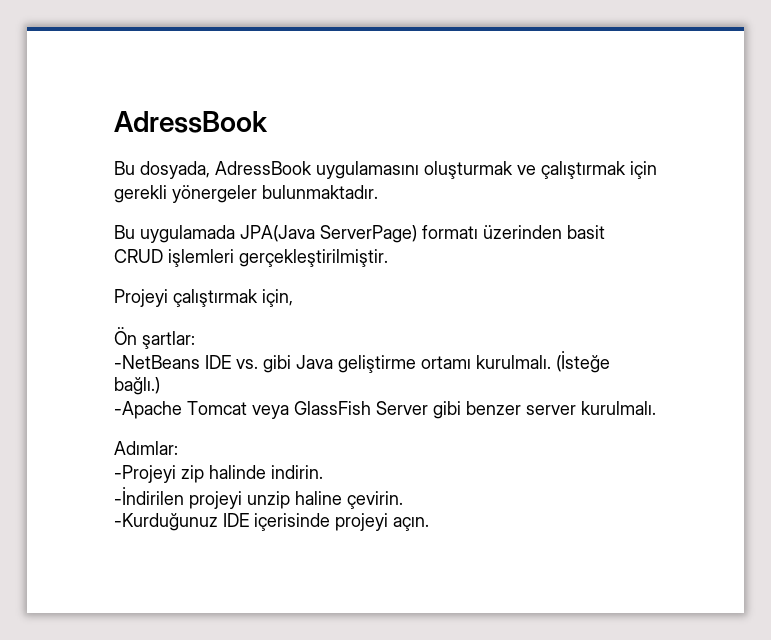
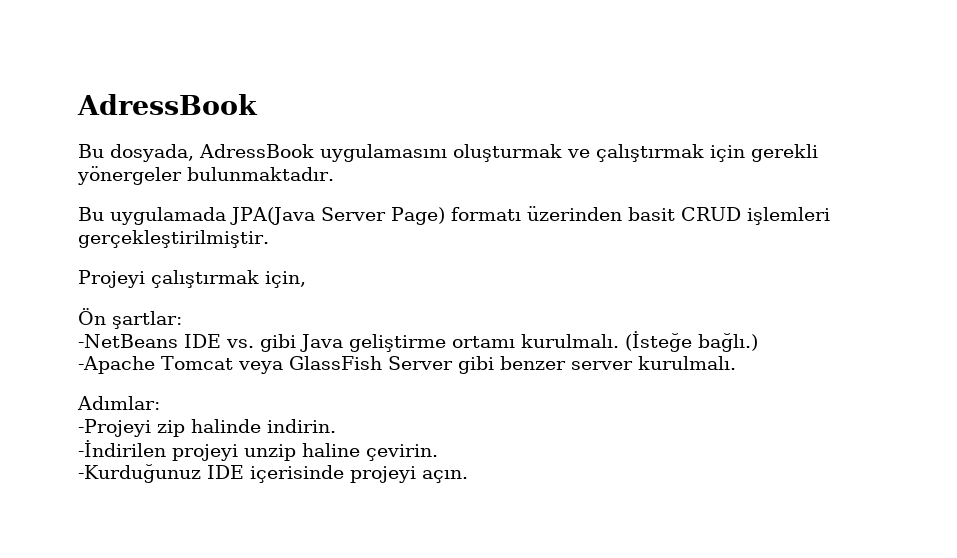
[320,225,417,243] ServerPage) -> [320,207,445,225] Server Page)

